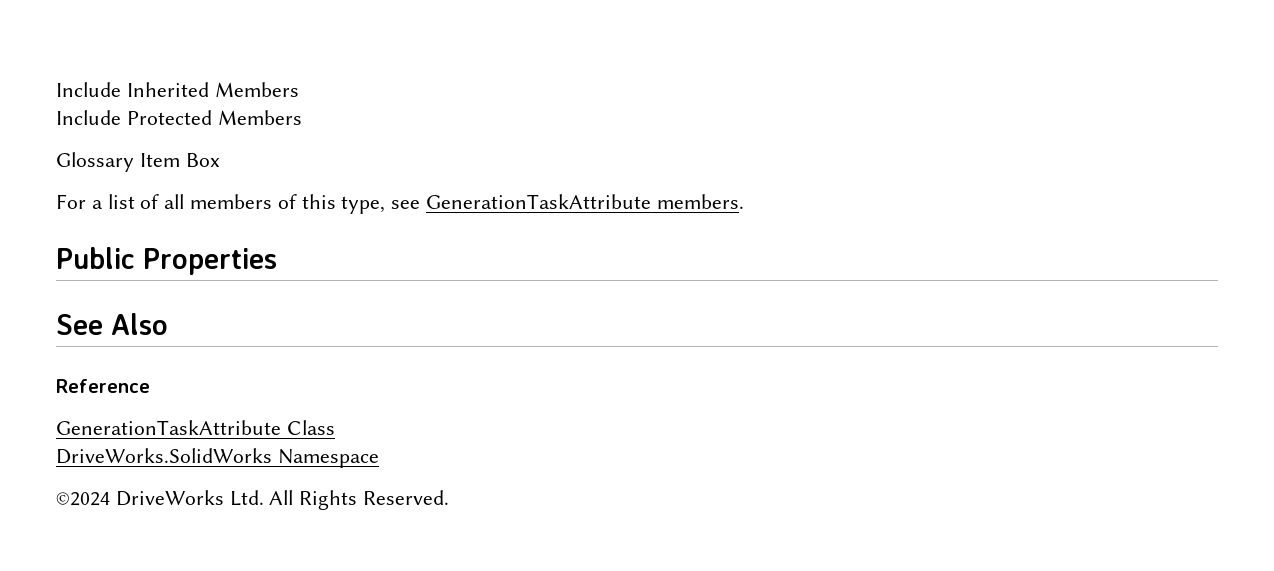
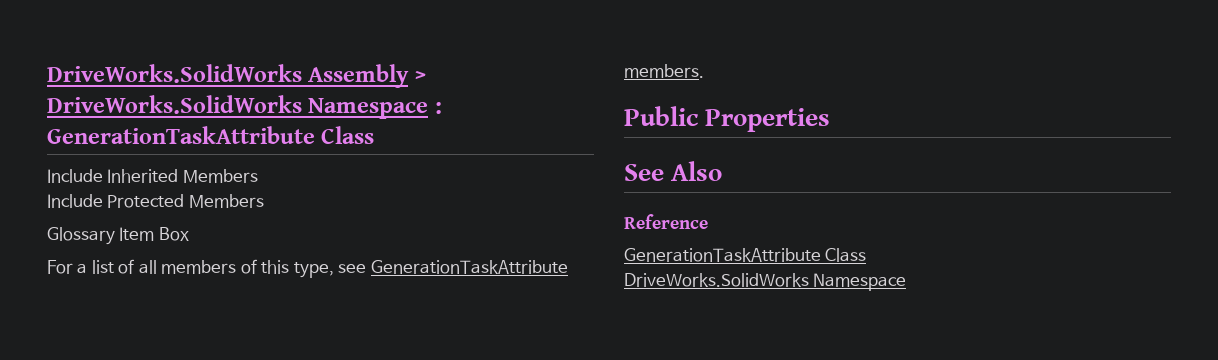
(56, 89) none -> [47,64,426,88] [47,95,442,119] [47,126,375,144] DriveWorks.SolidWorks Assembly > DriveWorks.SolidWorks Namespace : GenerationTaskAttribute Class //
[56,490,450,510] // ©2024 DriveWorks Ltd. All Rights Reserved. -> (907, 282) none

